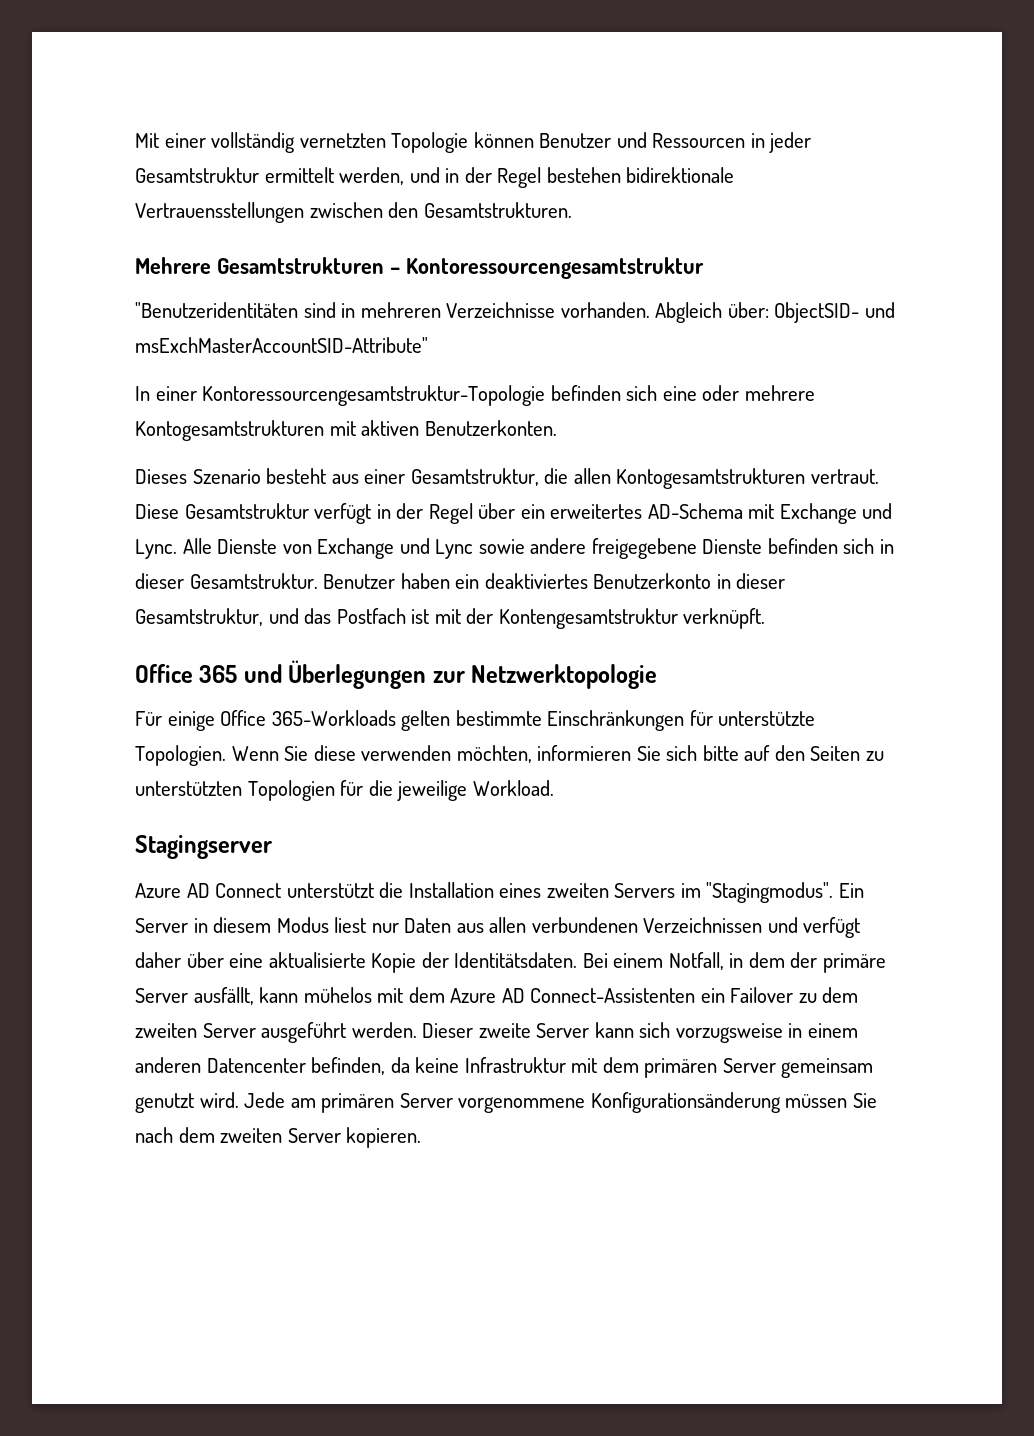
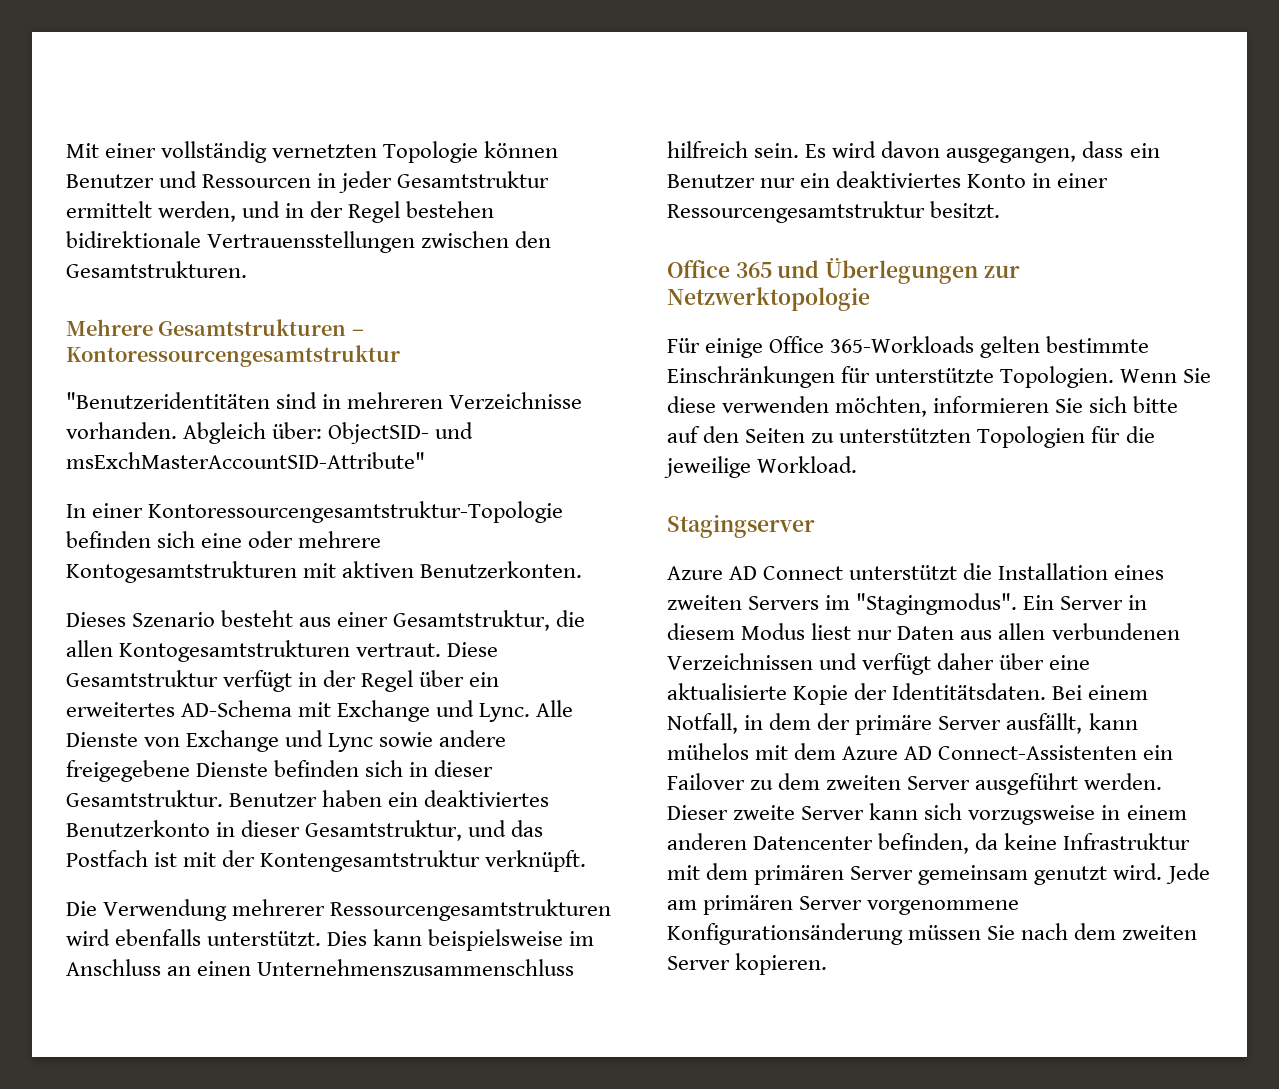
(766, 618) none -> [66,899,612,921] [66,929,595,951] [66,959,575,976] [667,141,1160,163] [667,171,1109,188] [667,201,1001,223] // Die Verwendung mehrerer Ressourcengesamtstrukturen wird ebenfalls unterstützt. Dies kann beispielsweise im Anschluss an einen Unternehmenszusammenschluss hilfreich sein. Es wird davon ausgegangen, dass ein Benutzer nur ein deaktiviertes Konto in einer Ressourcengesamtstruktur besitzt.

